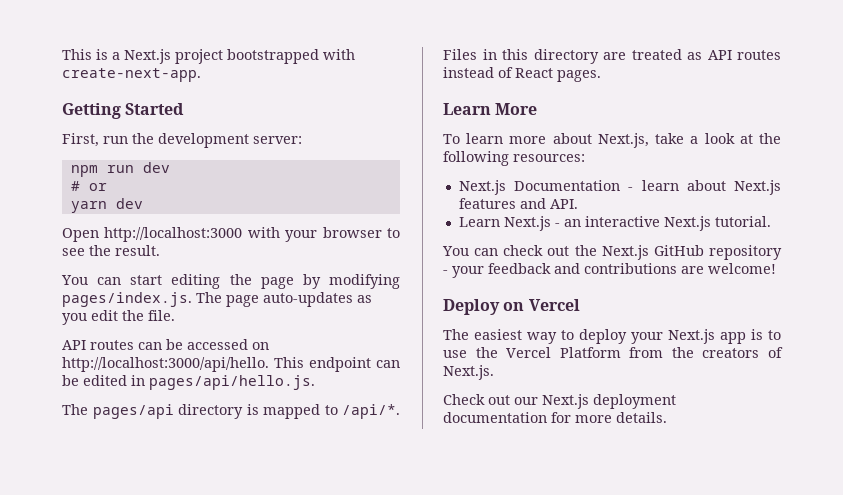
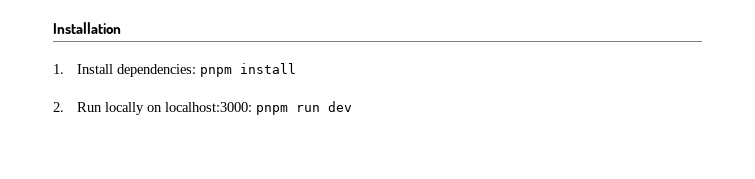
[62,49,355,64] [62,68,201,82] [62,103,185,119] [62,133,302,148] [70,162,170,177] [70,181,107,191] [70,198,143,213] [62,227,400,242] [62,245,160,256] [61,274,400,289] [62,292,372,307] [62,310,175,325] [62,339,269,350] [62,357,400,372] [62,375,315,390] [62,404,400,419] [443,49,781,64] [443,67,601,82] [443,103,538,115] [443,133,781,148] [443,151,585,166] [458,180,781,195] [458,198,578,209] [458,216,771,231] [442,245,782,260] [443,263,776,278] [443,299,580,315] [443,329,781,344] [443,347,783,358] [443,365,494,380] [443,394,676,409] [443,412,667,423] This is a Next.js project bootstrapped with create-next-app. // Getting Started // First, run the development server: // npm run dev // # or // yarn dev // Open http://localhost:3000 with your browser to see the result. // You can start editing the page by modifying pages/index.js. The page auto-updates as you edit the file. // API routes can be accessed on http://localhost:3000/api/hello. This endpoint can be edited in pages/api/hello.js. // The pages/api directory is mapped to /api/*. Files in this directory are treated as API routes instead of React pages. // Learn More // To learn more about Next.js, take a look at the following resources: // Next.js Documentation - learn about Next.js features and API. // Learn Next.js - an interactive Next.js tutorial. // You can check out the Next.js GitHub repository - your feedback and contributions are welcome! // Deploy on Vercel // The easiest way to deploy your Next.js app is to use the Vercel Platform from the creators of Next.js. // Check out our Next.js deployment documentation for more details. -> [53,22,121,34] [53,63,297,77] [53,101,353,115] Installation // 1. Install dependencies: pnpm install // 2. Run locally on localhost:3000: pnpm run dev

